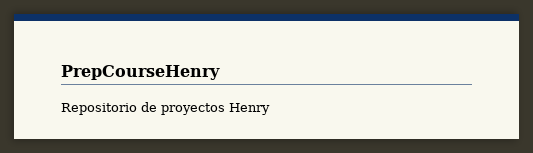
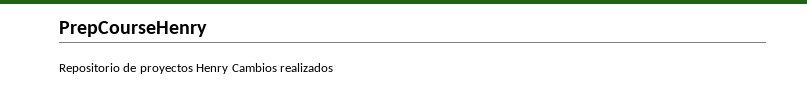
(270, 109) none -> [231,63,333,72] Cambios realizados

